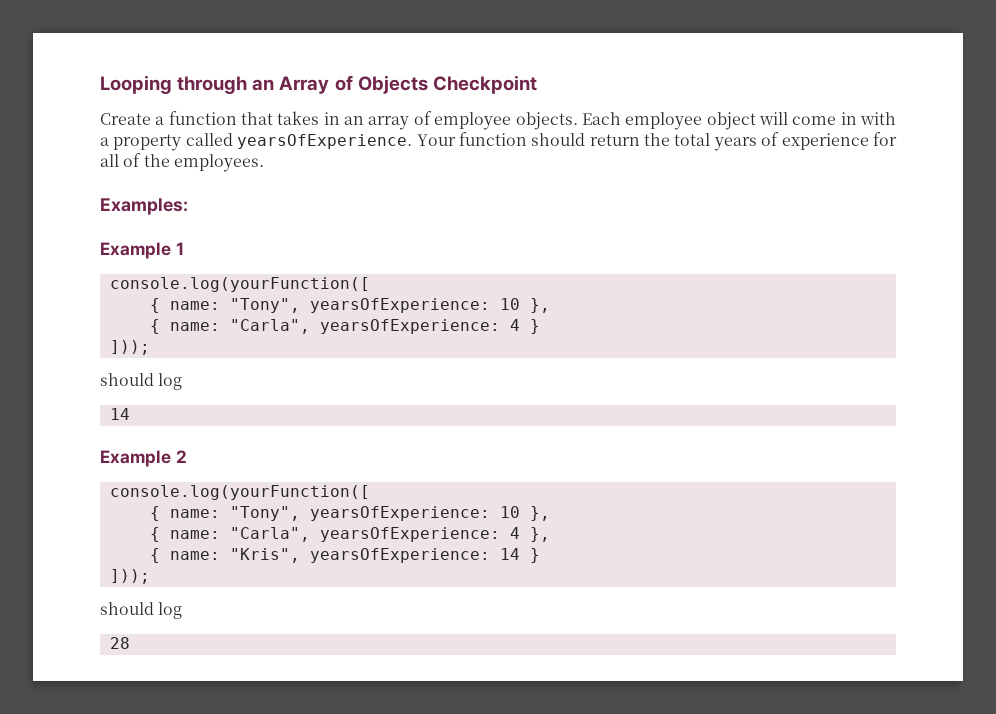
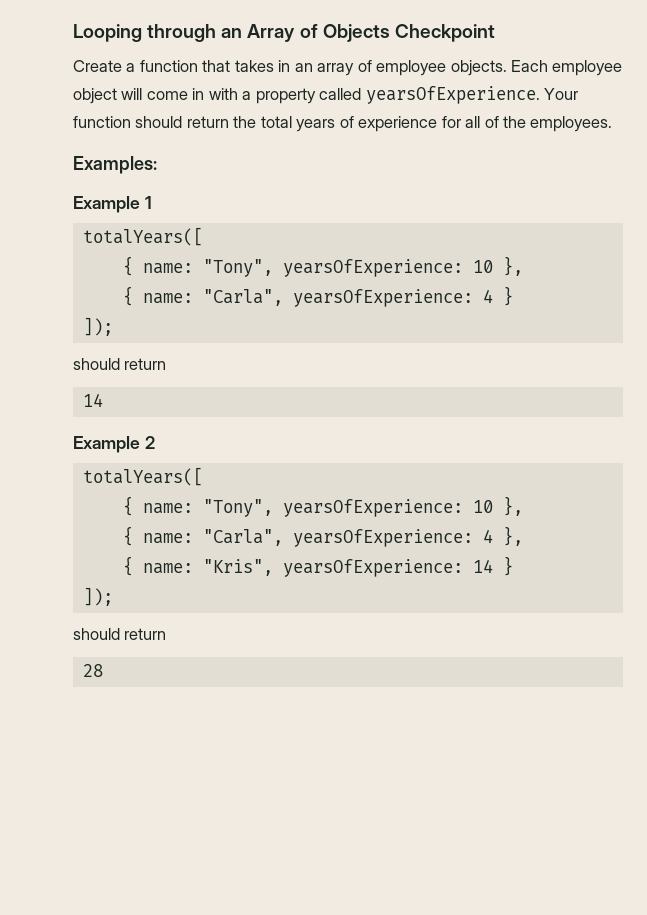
[109,277,370,292] console.log(yourFunction([ -> [82,227,203,246] totalYears([
[109,340,150,355] [100,373,183,390] ])); // should log -> [82,317,113,336] [73,358,167,370] ]); // should return
[109,485,370,500] console.log(yourFunction([ -> [82,467,203,486] totalYears([
[109,569,150,584] [100,602,183,619] ])); // should log -> [82,587,113,606] [73,628,167,640] ]); // should return

